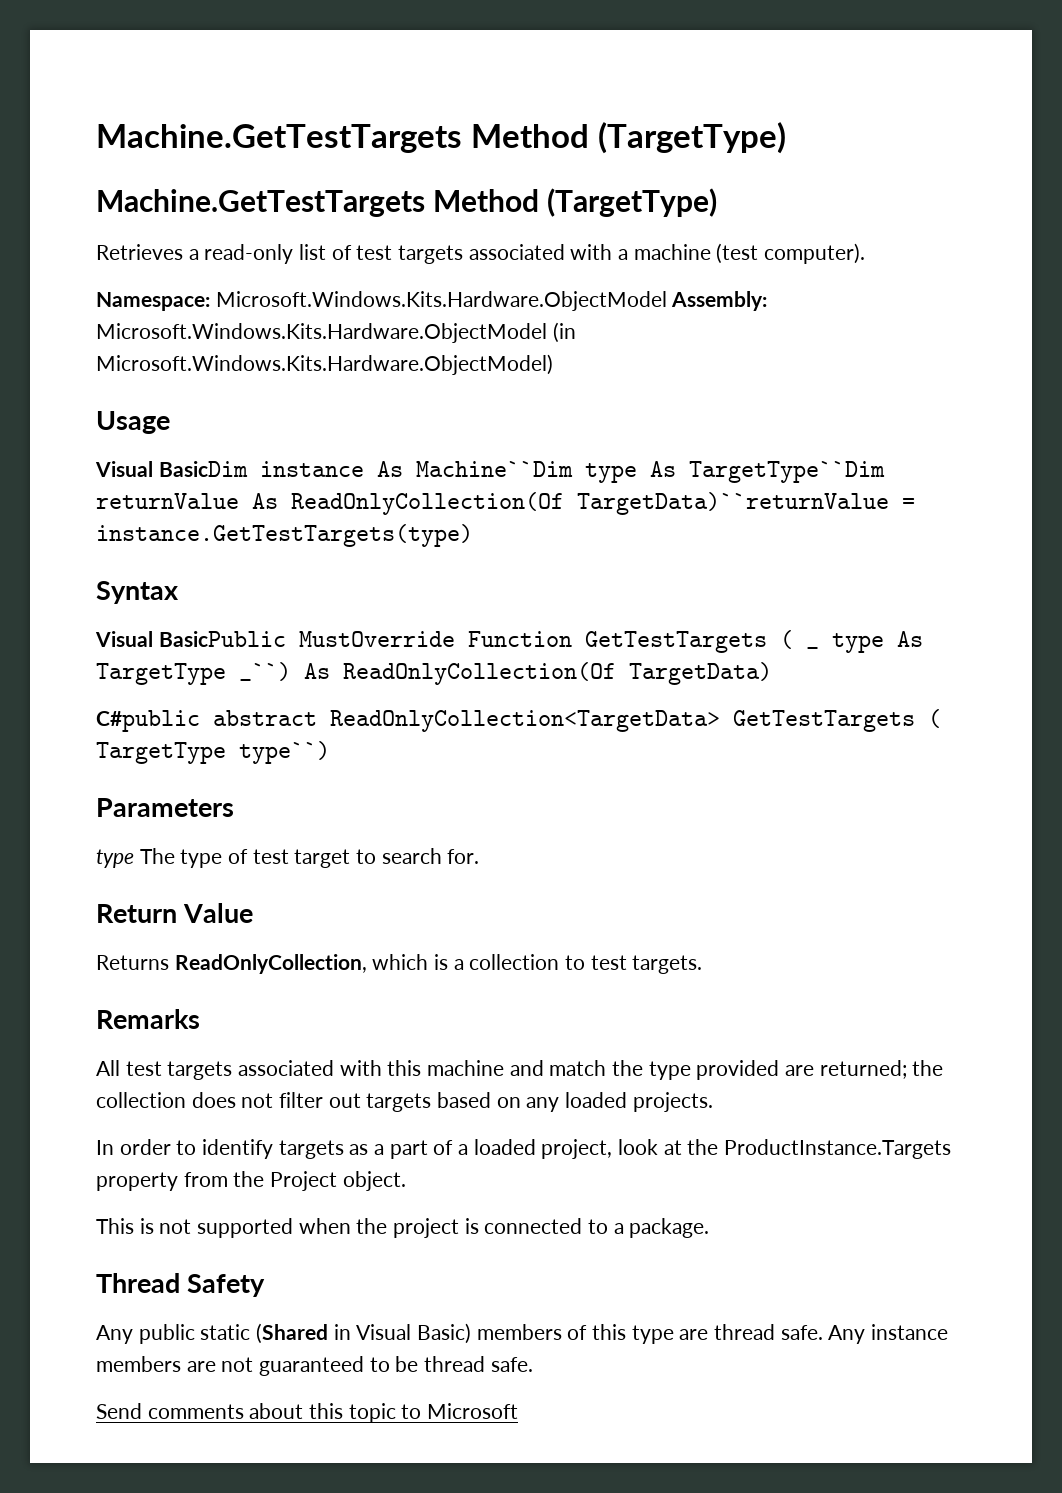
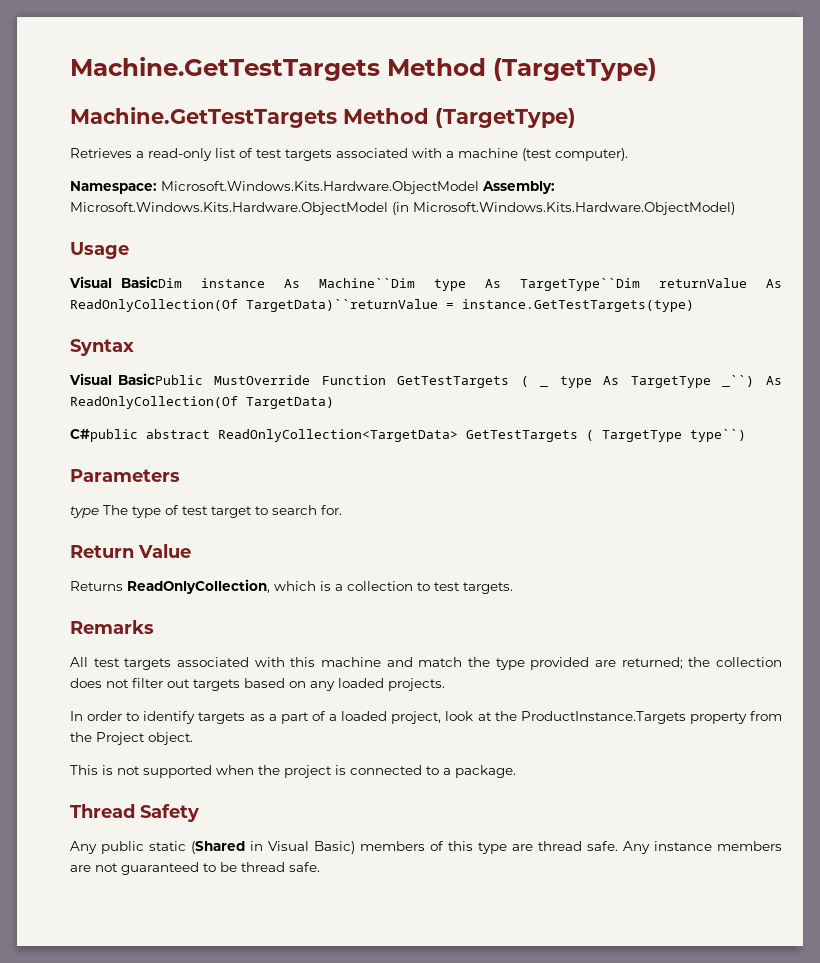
[96,1403,519,1423] // Send comments about this topic to Microsoft -> (320, 867) none

